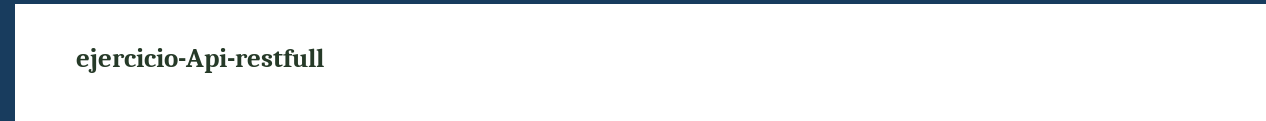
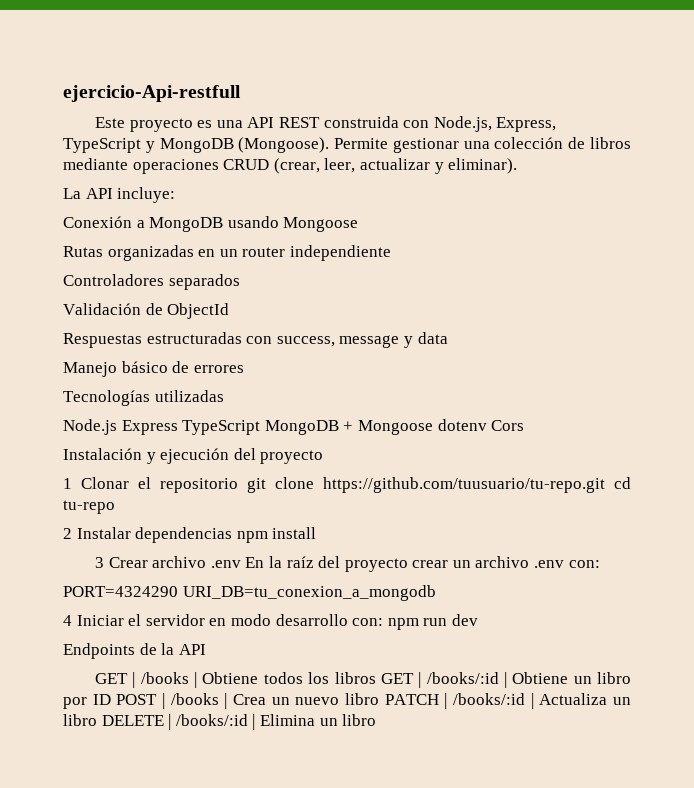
(324, 60) none -> [94,116,557,132] [63,137,631,153] [63,158,518,174] [63,187,176,203] [63,216,359,232] [63,245,391,261] [63,274,240,290] [63,303,230,319] [63,332,448,348] [63,361,244,377] [63,390,224,406] [63,419,525,435] [63,448,324,464] [63,477,631,493] [63,500,115,514] [63,527,317,543] [94,556,600,572] [63,585,436,601] [63,614,478,630] [63,643,206,659] [94,672,632,688] [63,693,632,709] [63,714,377,730] // Este proyecto es una API REST construida con Node.js, Express, TypeScript y MongoDB (Mongoose). Permite gestionar una colección de libros mediante operaciones CRUD (crear, leer, actualizar y eliminar). // La API incluye: // Conexión a MongoDB usando Mongoose // Rutas organizadas en un router independiente // Controladores separados // Validación de ObjectId // Respuestas estructuradas con success, message y data // Manejo básico de errores // Tecnologías utilizadas // Node.js Express TypeScript MongoDB + Mongoose dotenv Cors // Instalación y ejecución del proyecto // 1 Clonar el repositorio git clone https://github.com/tuusuario/tu-repo.git cd tu-repo // 2 Instalar dependencias npm install // 3 Crear archivo .env En la raíz del proyecto crear un archivo .env con: // PORT=4324290 URI_DB=tu_conexion_a_mongodb // 4 Iniciar el servidor en modo desarrollo con: npm run dev // Endpoints de la API // GET | /books | Obtiene todos los libros GET | /books/:id | Obtiene un libro por ID POST | /books | Crea un nuevo libro PATCH | /books/:id | Actualiza un libro DELETE | /books/:id | Elimina un libro

